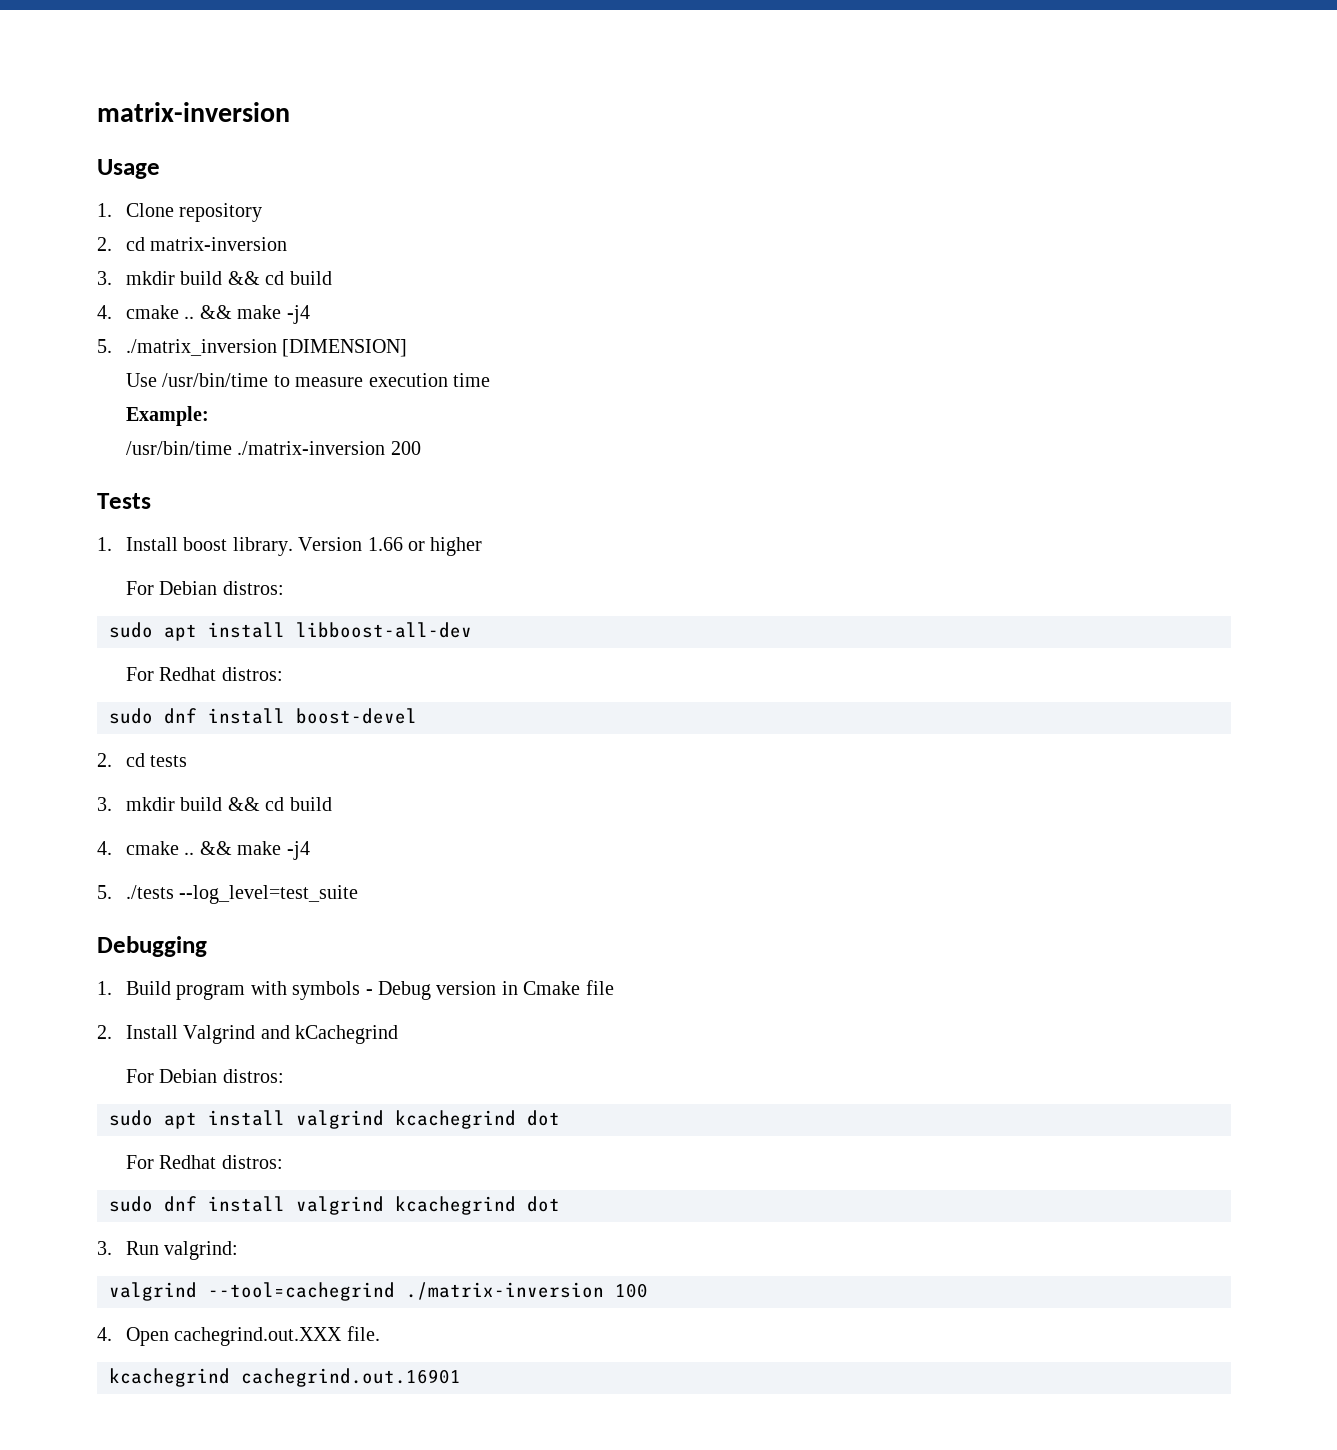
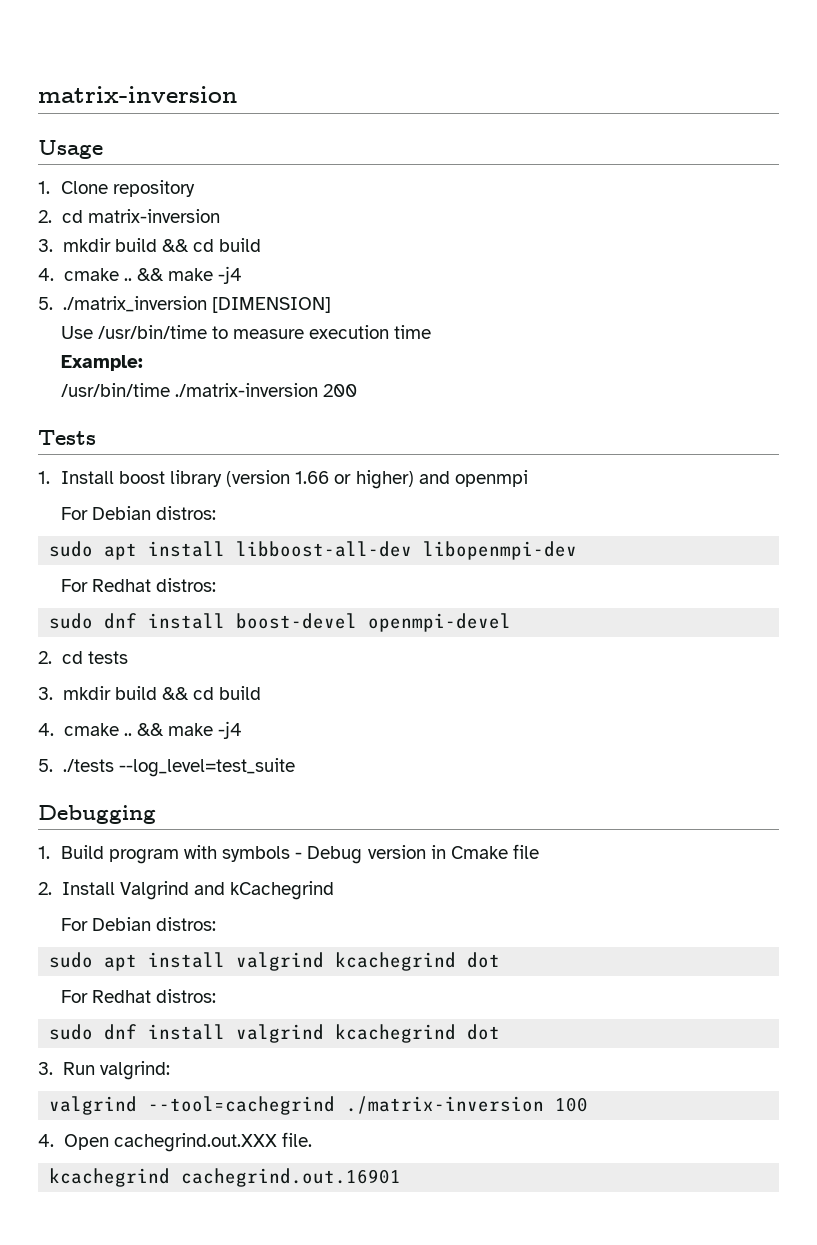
[232,537,483,556] library. Version 1.66 or higher -> [170,470,528,489] library (version 1.66 or higher) and openmpi
(472, 630) none -> [423,541,578,560] libopenmpi-dev
(417, 716) none -> [368,613,512,632] openmpi-devel

